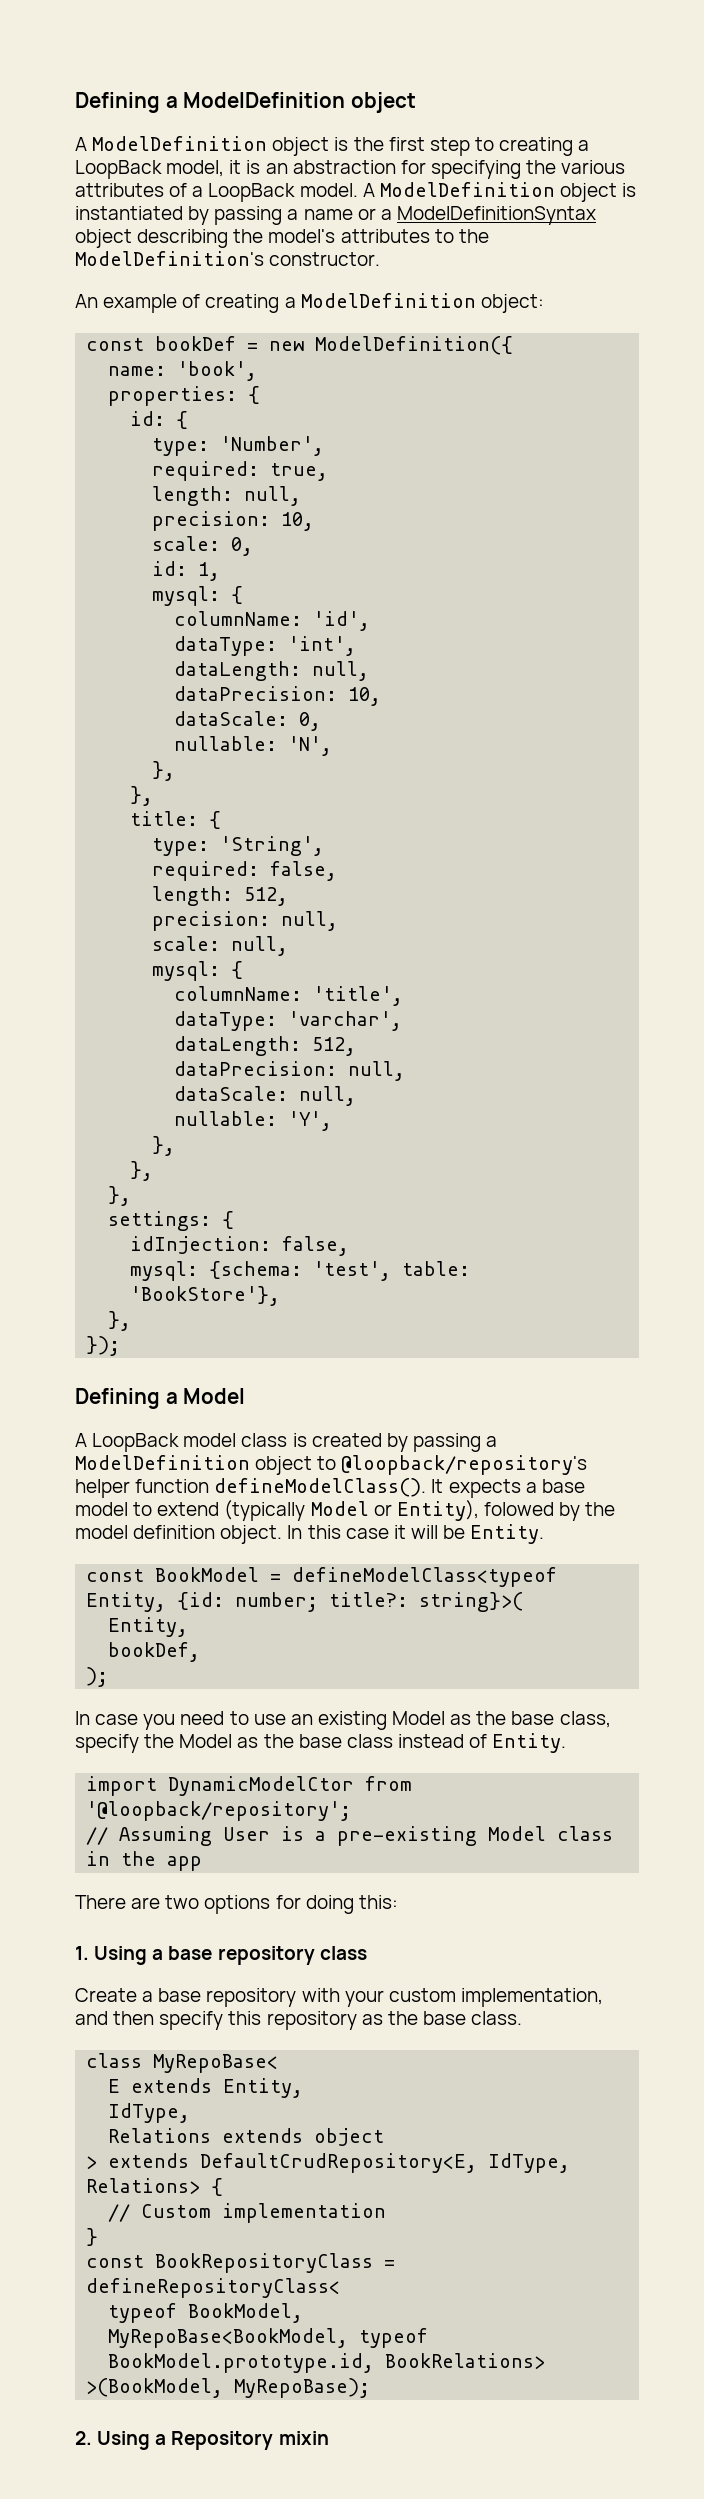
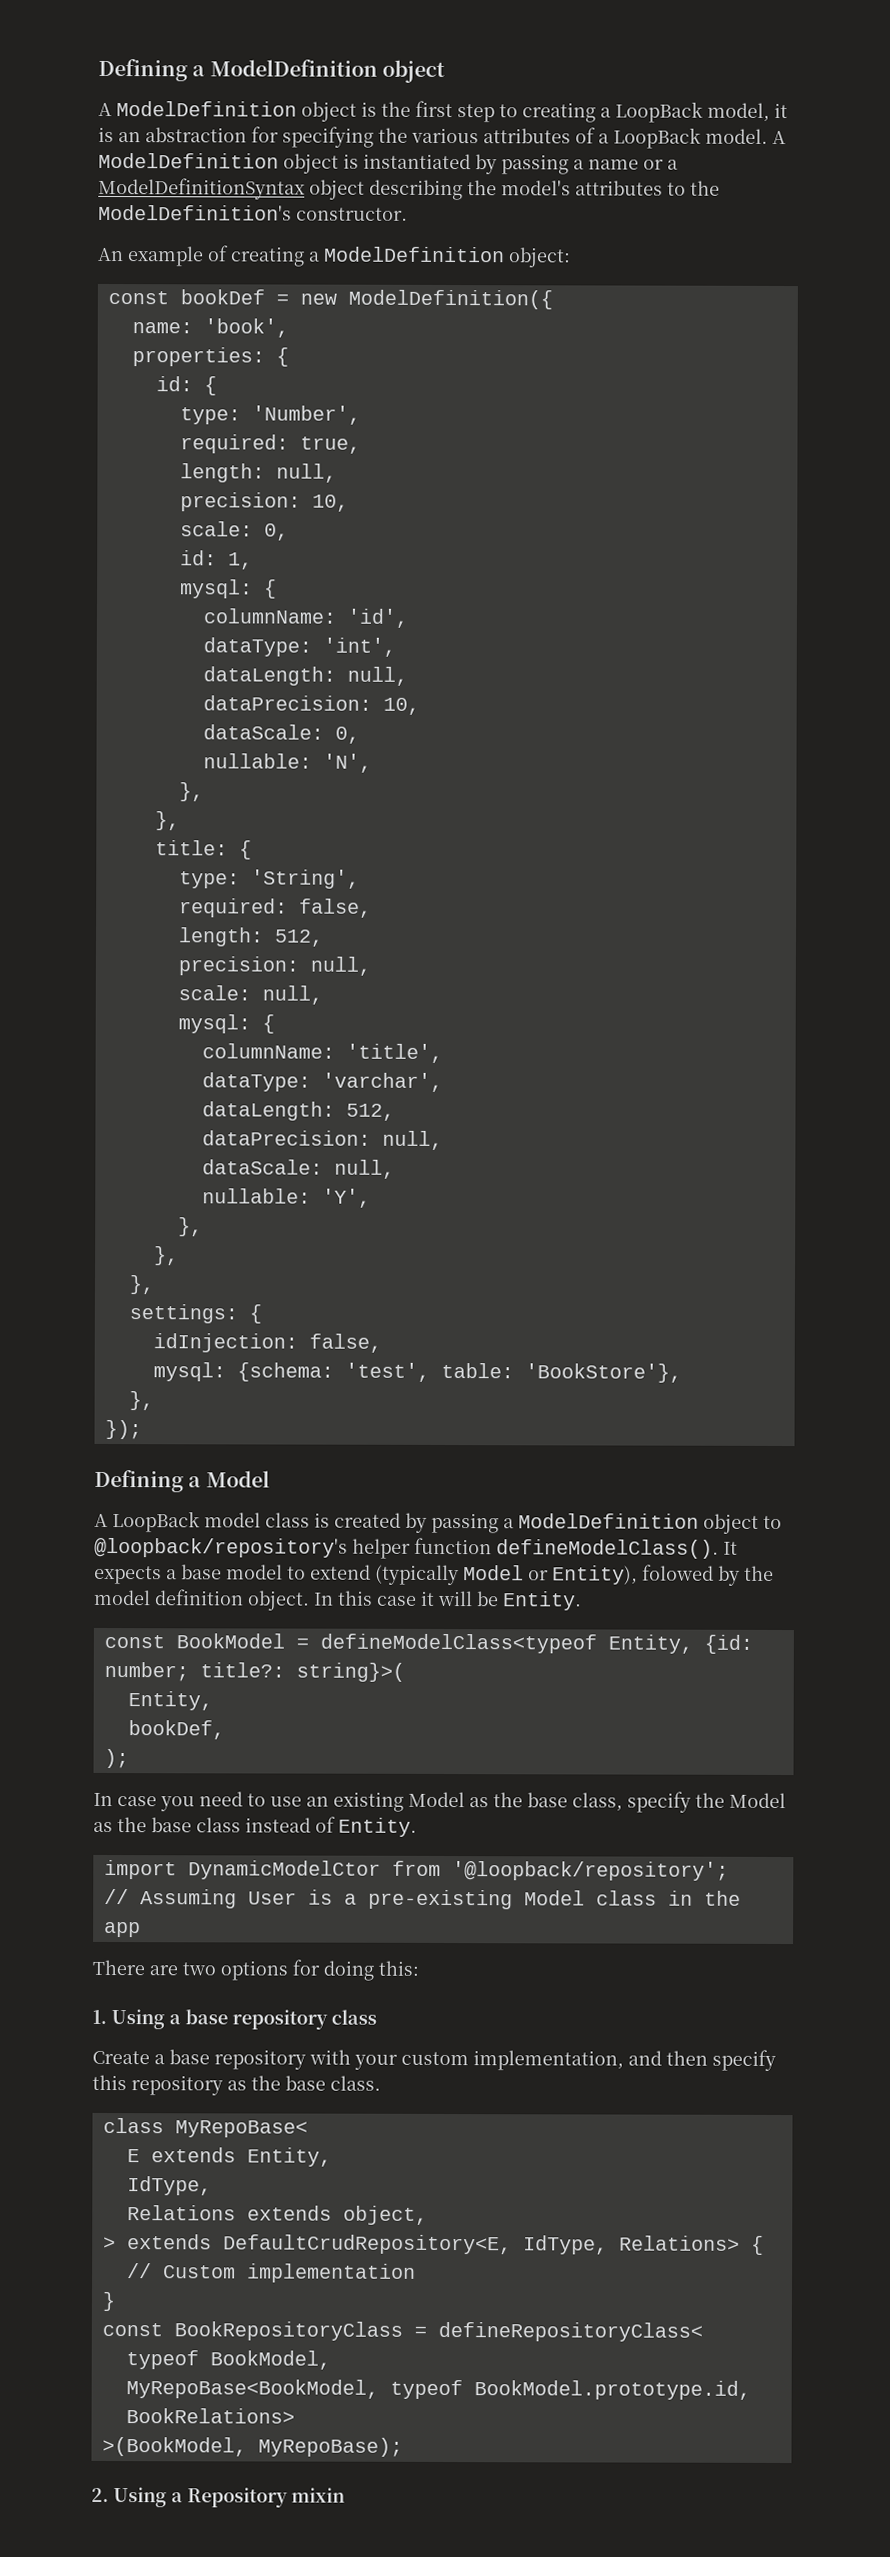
[314,2128,385,2146] object -> [342,2205,428,2225] object,

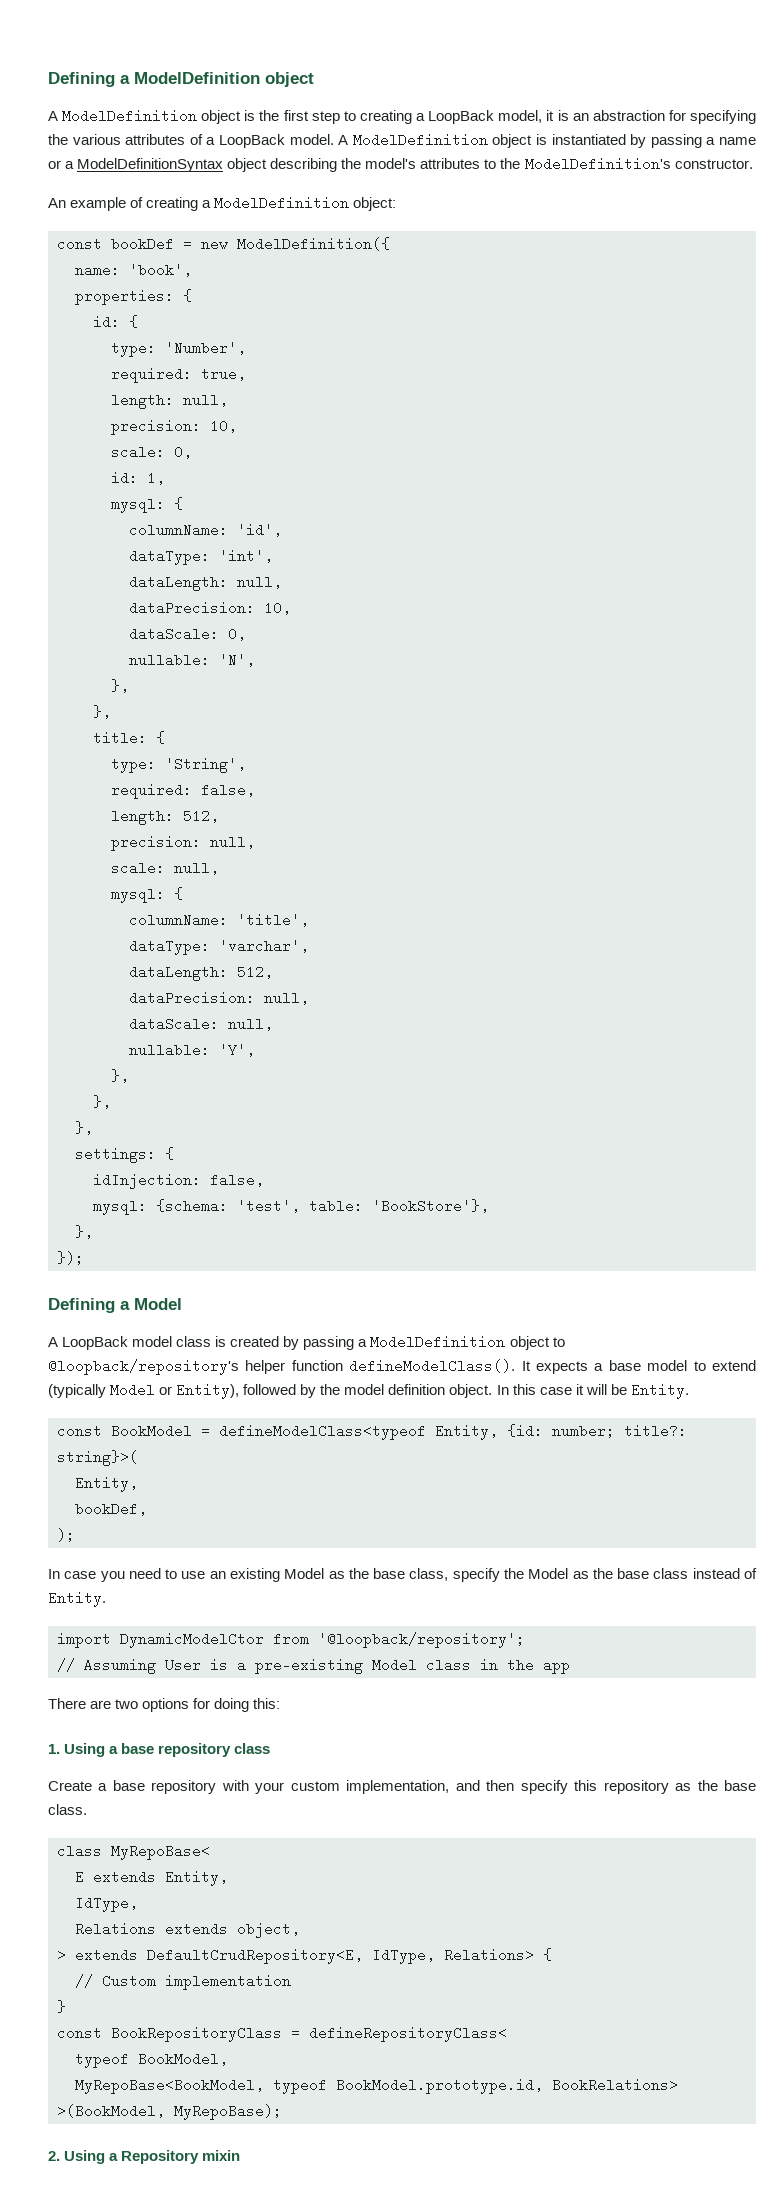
[642,1564,714,1581] folowed -> [243,1384,297,1395] followed

